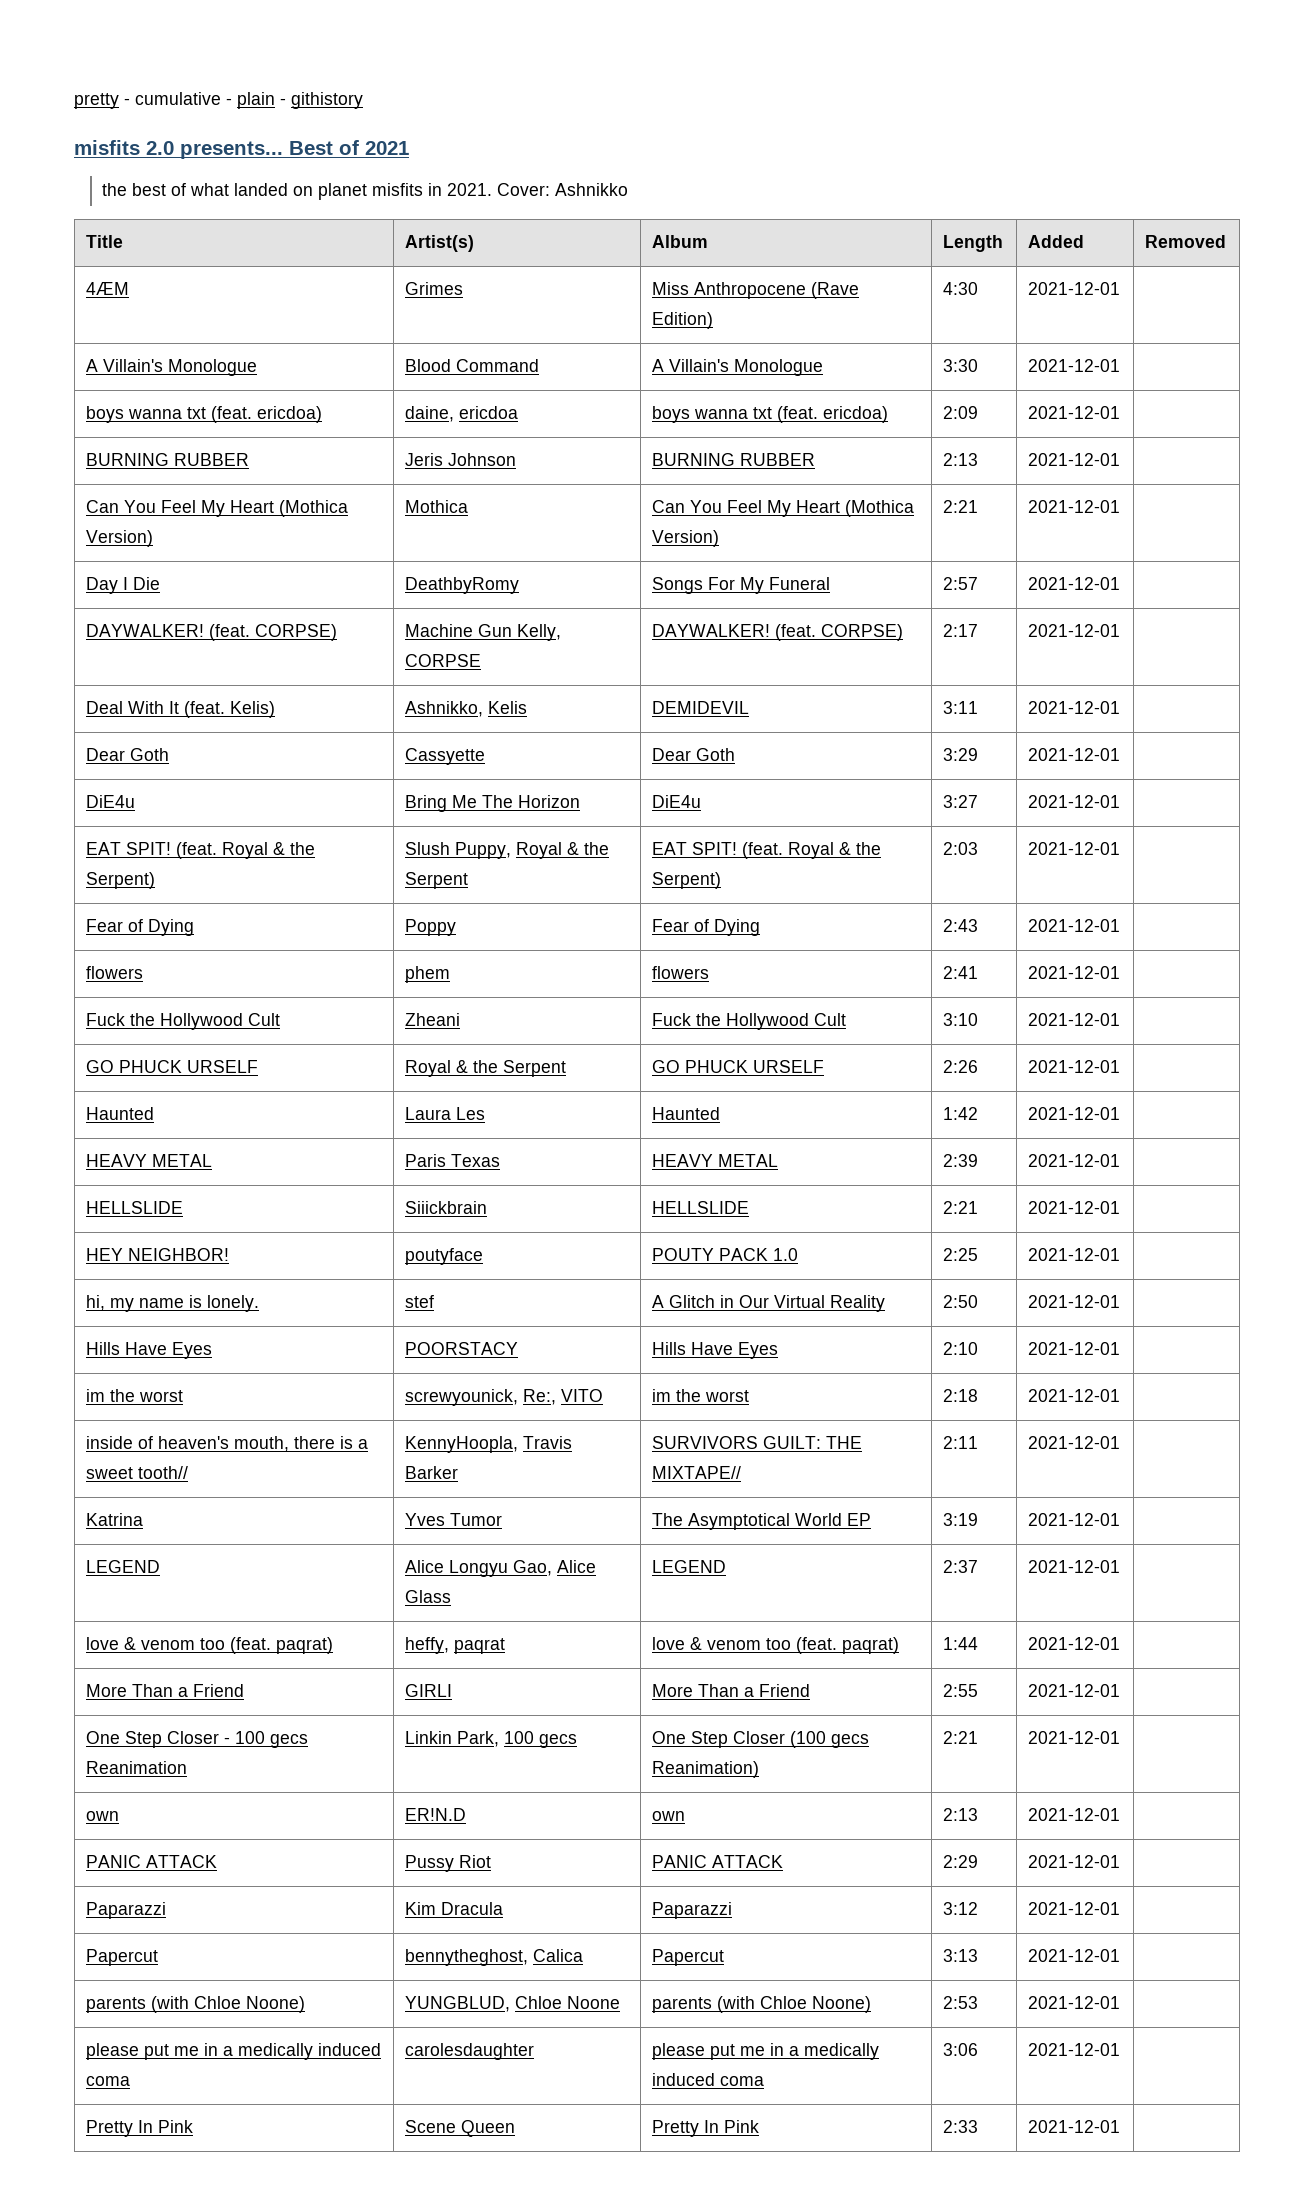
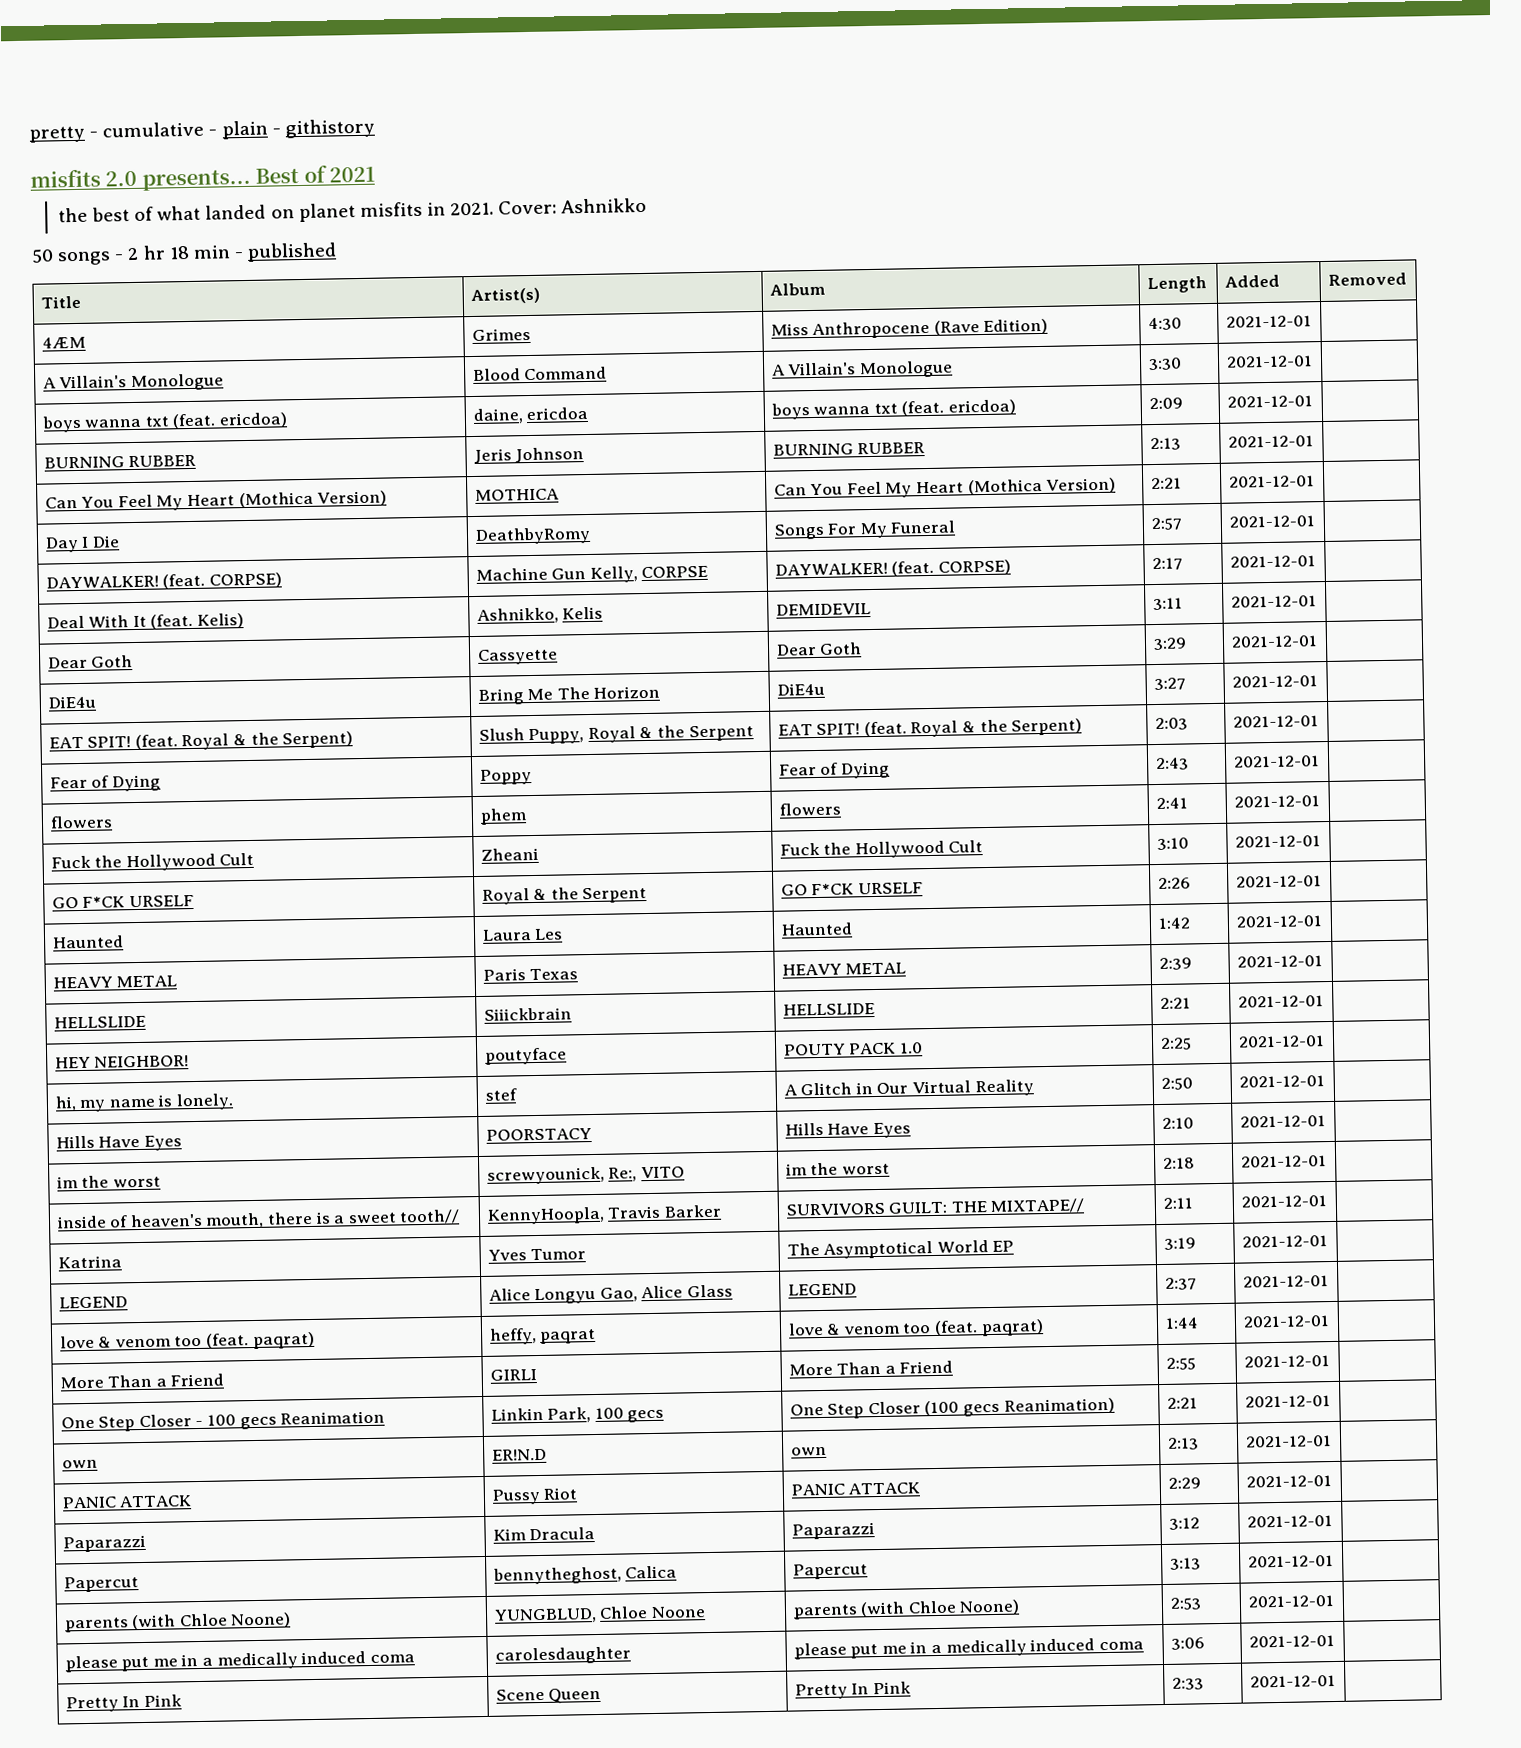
(629, 189) none -> [31,242,338,266] // 50 songs - 2 hr 18 min - published
[404,500,468,513] Mothica -> [474,488,559,501] MOTHICA
[118,1060,182,1073] PHUCK -> [82,896,126,908] F*CK
[684,1060,748,1073] PHUCK -> [811,883,855,896] F*CK

